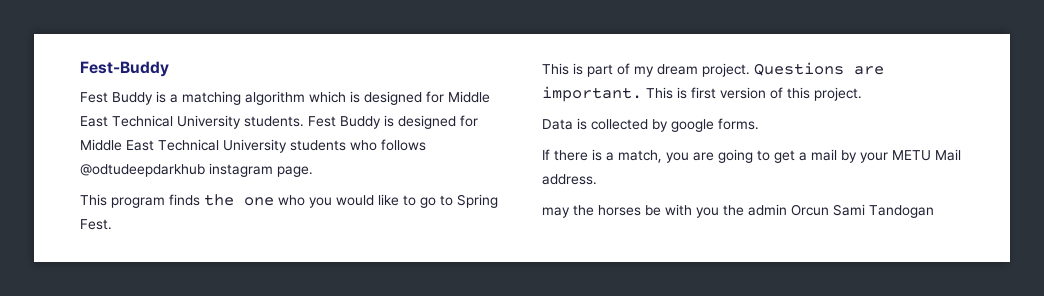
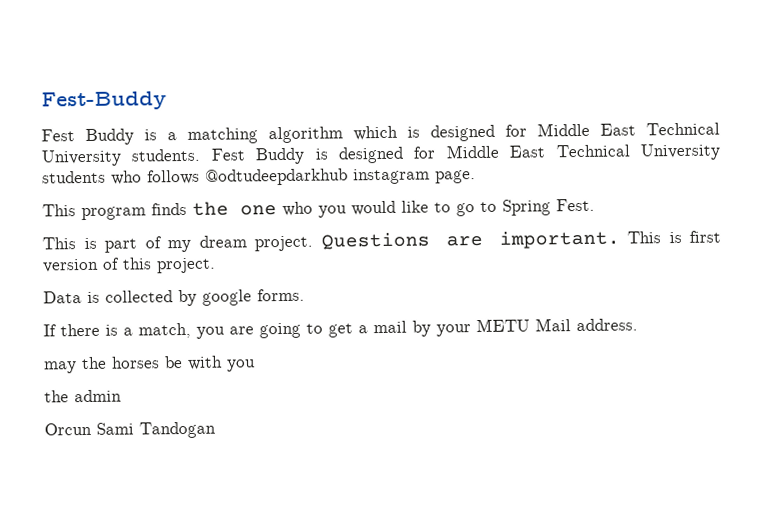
(719, 212) none -> (256, 365) //
(787, 210) none -> (122, 396) //

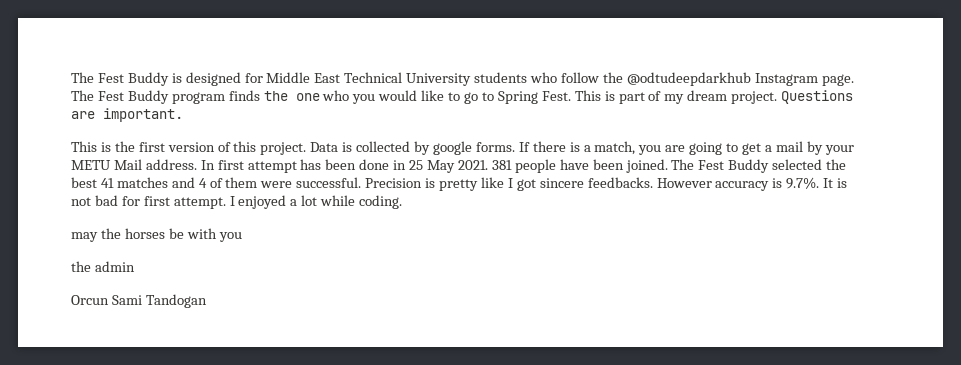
[41,91,167,111] [41,122,720,145] [41,148,201,167] Fest-Buddy // Fest Buddy is a matching algorithm which is designed for Middle East Technical University students. -> [71,72,94,83] The
[147,168,476,186] [42,204,76,217] follows @odtudeepdarkhub instagram page. // This -> [560,72,854,86] [71,90,169,104] follow the @odtudeepdarkhub Instagram page. The Fest Buddy
(595, 205) // -> (571, 96) none
[627,231,682,244] This is -> [71,141,135,152] // This is the
(216, 265) // -> (307, 148) none
(305, 295) // -> (515, 147) none
(638, 325) none -> [200,159,847,173] [71,177,848,191] [71,195,403,209] In first attempt has been done in 25 May 2021. 381 people have been joined. The Fest Buddy selected the best 41 matches and 4 of them were successful. Precision is pretty like I got sincere feedbacks. However accuracy is 9.7%. It is not bad for first attempt. I enjoyed a lot while coding.

